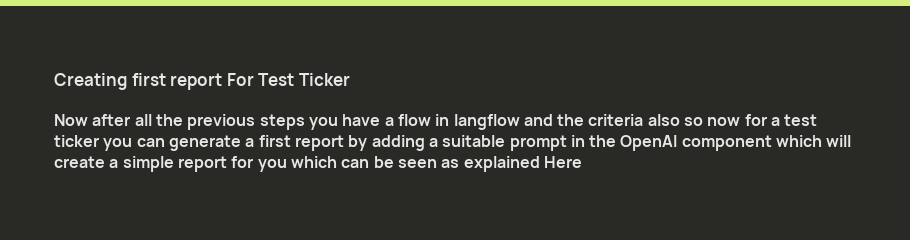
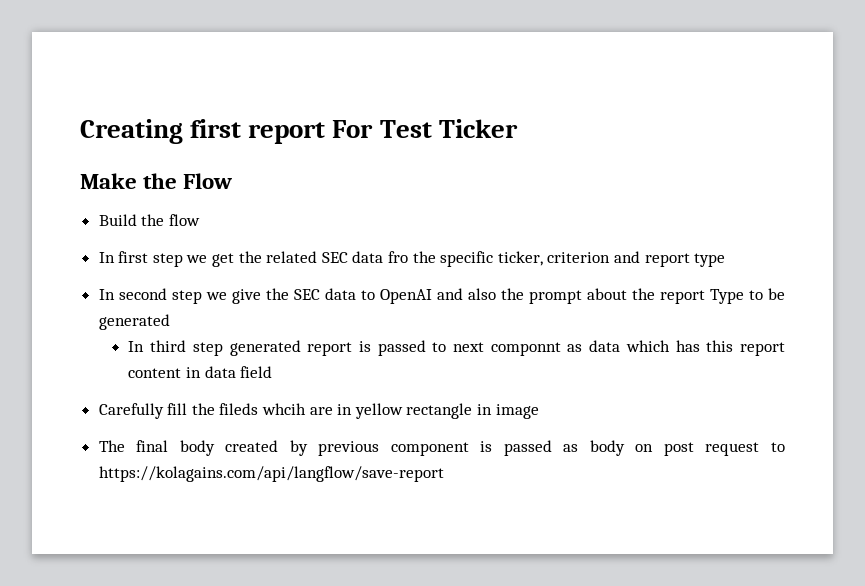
[54,114,818,130] [54,135,852,151] [54,156,582,172] Now after all the previous steps you have a flow in langflow and the criteria also so now for a test ticker you can generate a first report by adding a suitable prompt in the OpenAI component which will create a simple report for you which can be seen as explained Here -> [80,173,233,189] [98,214,200,226] [98,251,726,267] [98,288,785,304] [98,314,170,330] [128,340,785,356] [128,366,273,378] [98,403,539,419] [98,440,785,456] [98,466,444,482] Make the Flow // Build the flow // In first step we get the related SEC data fro the specific ticker, criterion and report type // In second step we give the SEC data to OpenAI and also the prompt about the report Type to be generated // In third step generated report is passed to next componnt as data which has this report content in data field // Carefully fill the fileds whcih are in yellow rectangle in image // The final body created by previous component is passed as body on post request to https://kolagains.com/api/langflow/save-report

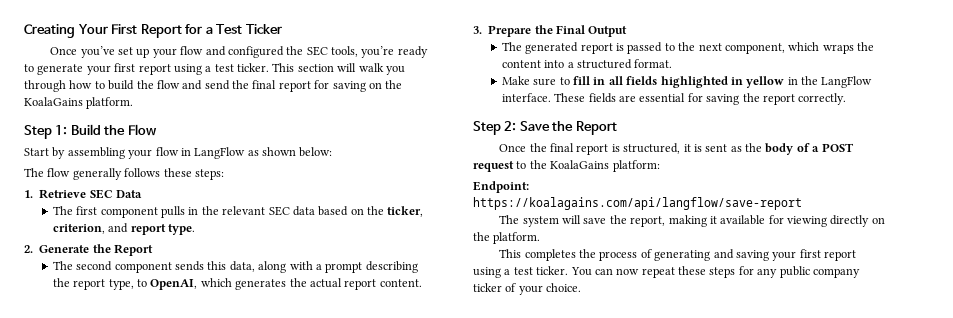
[190,119,518,144] [80,173,233,189] [98,214,200,226] [98,251,726,267] [98,288,785,304] [98,314,170,330] [128,340,223,356] first report For Test Ticker // Make the Flow // Build the flow // In first step we get the related SEC data fro the specific ticker, criterion and report type // In second step we give the SEC data to OpenAI and also the prompt about the report Type to be generated // In third step -> [77,24,282,38] [50,46,428,58] [24,63,405,75] [24,80,403,92] [24,97,134,109] [24,124,157,139] [24,147,333,159] [24,168,224,180] [24,189,142,199] [52,206,424,218] [52,223,196,235] [24,244,153,256] [52,261,418,273] [52,278,422,290] [473,25,628,37] [501,42,522,51] Your First Report for a Test Ticker // Once you’ve set up your flow and configured the SEC tools, you’re ready to generate your first report using a test ticker. This section will walk you through how to build the flow and send the final report for saving on the KoalaGains platform. // Step 1: Build the Flow // Start by assembling your flow in LangFlow as shown below: // The flow generally follows these steps: // 1. Retrieve SEC Data // The first component pulls in the relevant SEC data based on the ticker, criterion, and report type. // 2. Generate the Report // The second component sends this data, along with a prompt describing the report type, to OpenAI, which generates the actual report content. // 3. Prepare the Final Output // The
[453,340,785,356] [128,366,273,378] [98,403,539,419] [98,440,785,456] [98,466,444,482] next componnt as data which has this report content in data field // Carefully fill the fileds whcih are in yellow rectangle in image // The final body created by previous component is passed as body on post request to https://kolagains.com/api/langflow/save-report -> [678,42,875,54] [501,59,673,69] [501,76,873,88] [501,93,847,105] [473,121,617,135] [499,143,854,155] [473,160,660,172] [473,181,529,193] [473,197,802,210] [499,215,885,227] [473,232,541,244] [499,249,857,261] [473,266,860,278] [473,283,582,295] the next component, which wraps the content into a structured format. // Make sure to fill in all fields highlighted in yellow in the LangFlow interface. These fields are essential for saving the report correctly. // Step 2: Save the Report // Once the final report is structured, it is sent as the body of a POST request to the KoalaGains platform: // Endpoint: // https://koalagains.com/api/langflow/save-report // The system will save the report, making it available for viewing directly on the platform. // This completes the process of generating and saving your first report using a test ticker. You can now repeat these steps for any public company ticker of your choice.

